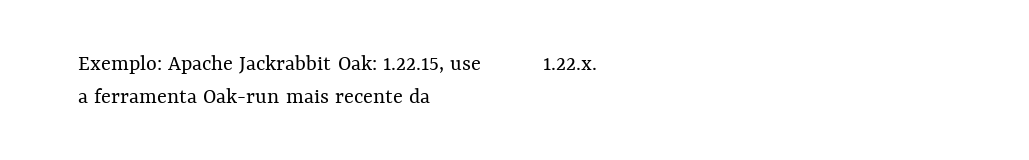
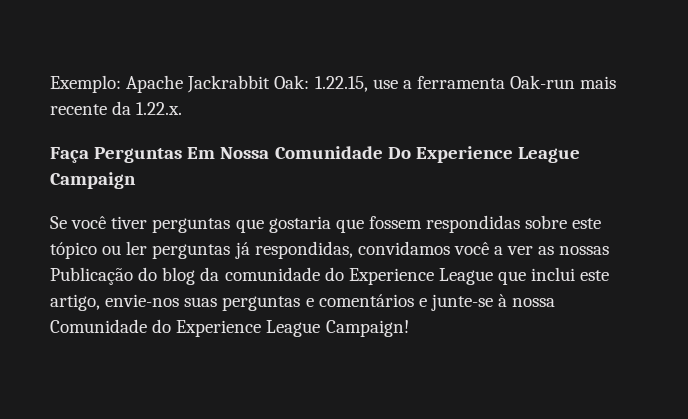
(597, 64) none -> [50,146,580,163] [50,172,136,189] [50,215,602,233] [50,241,610,259] [50,267,610,285] [50,294,556,311] [50,319,409,337] // Faça Perguntas Em Nossa Comunidade Do Experience League Campaign // Se você tiver perguntas que gostaria que fossem respondidas sobre este tópico ou ler perguntas já respondidas, convidamos você a ver as nossas Publicação do blog da comunidade do Experience League que inclui este artigo, envie-nos suas perguntas e comentários e junte-se à nossa Comunidade do Experience League Campaign!

